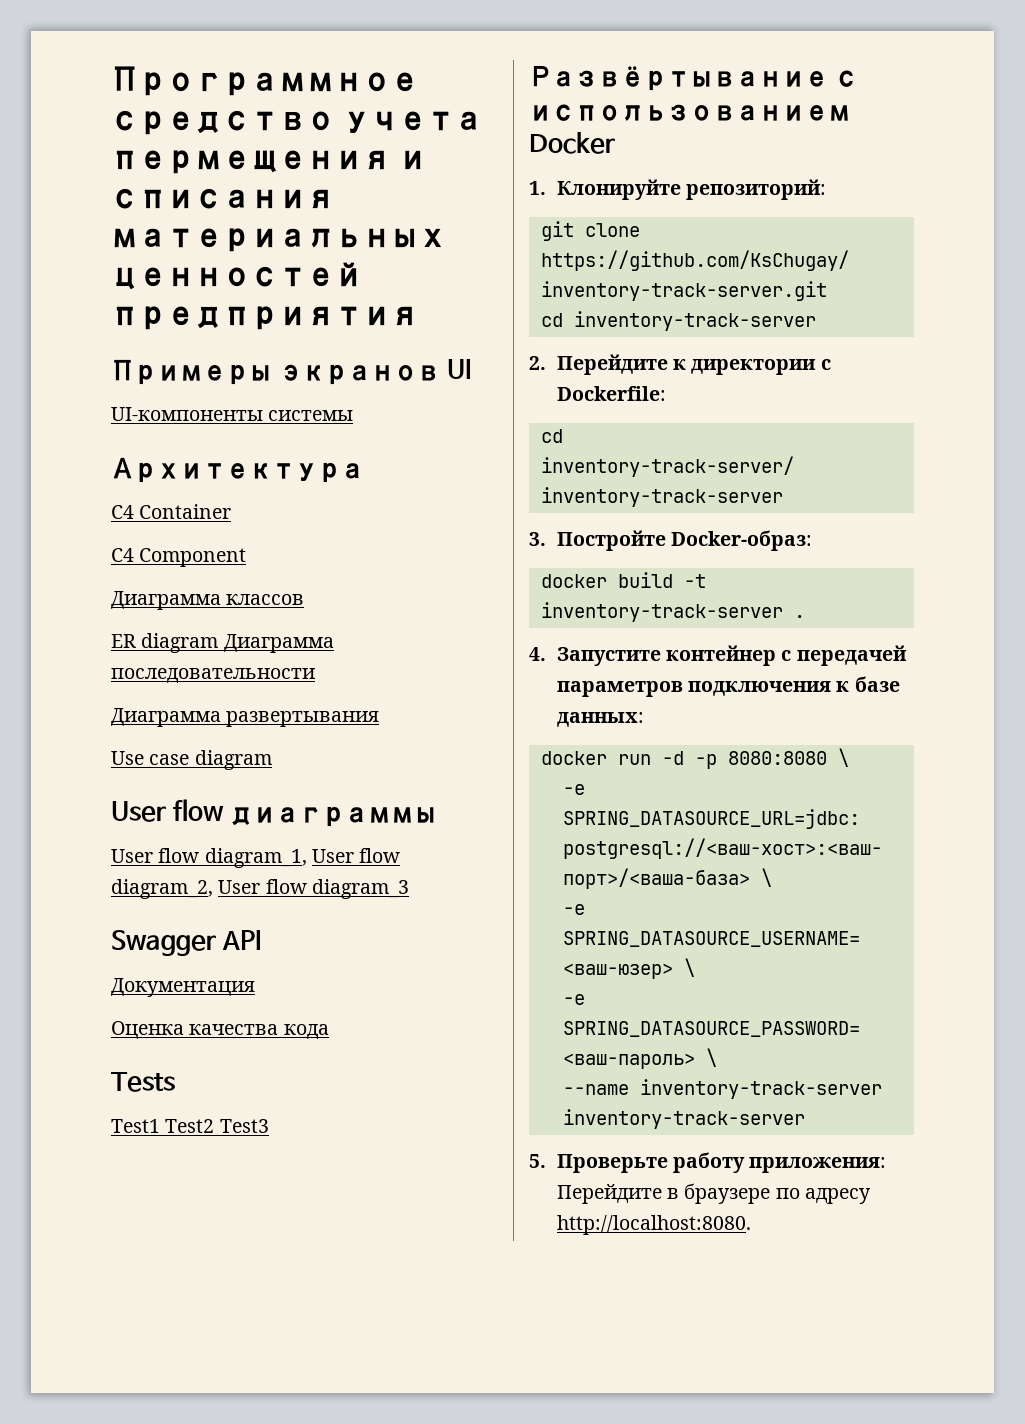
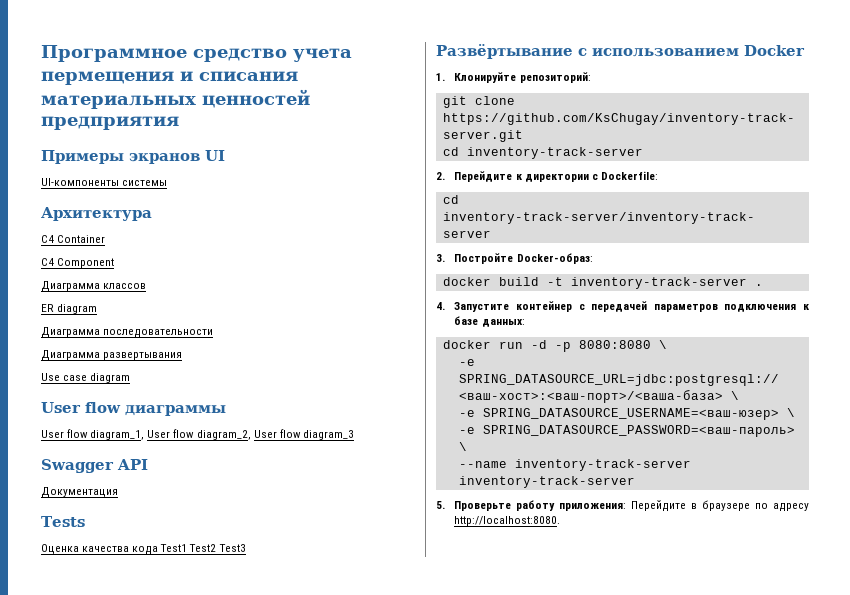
(219, 643) none -> (98, 309) //
(255, 987) none -> [41,516,85,527] // Tests
[111,1072,175,1092] // Tests // -> (159, 550) none

